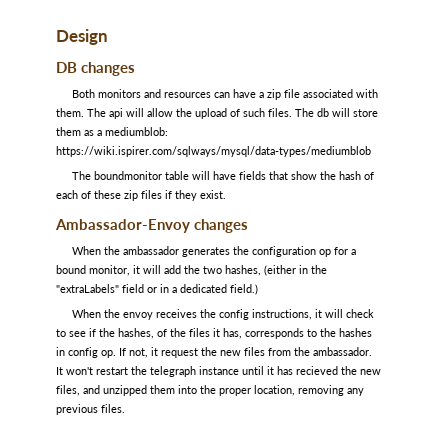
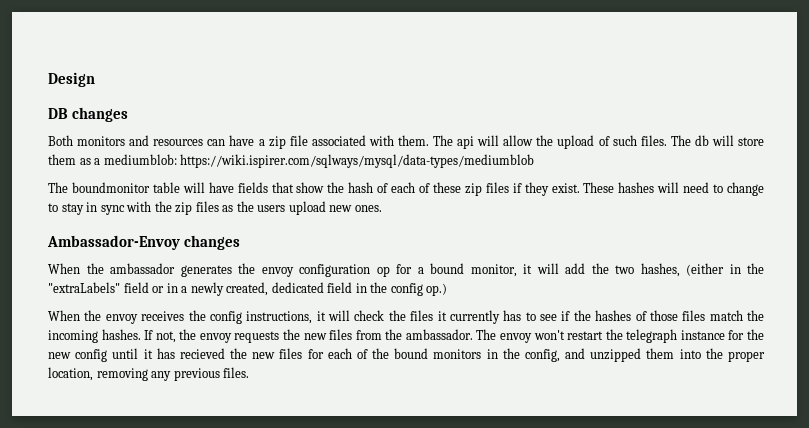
(226, 194) none -> [583,182,764,196] [48,201,382,215] These hashes will need to change to stay in sync with the zip files as the users upload new ones.
(250, 250) none -> [261,267,294,277] envoy
[180,284,258,295] dedicated field.) -> [190,282,448,296] newly created, dedicated field in the config op.)
[56,328,372,339] [56,347,198,358] to see if the hashes, of the files it has, corresponds to the hashes in config op. If not, it request -> [388,310,764,324] [48,329,280,343] the files it currently has to see if the hashes of those files match the incoming hashes. If not, the envoy requests
[56,367,63,375] It -> [476,329,532,343] The envoy
(239, 370) none -> [728,329,764,340] [48,349,108,362] for the new config
[56,385,80,396] files, -> [279,348,560,362] files for each of the bound monitors in the config,

